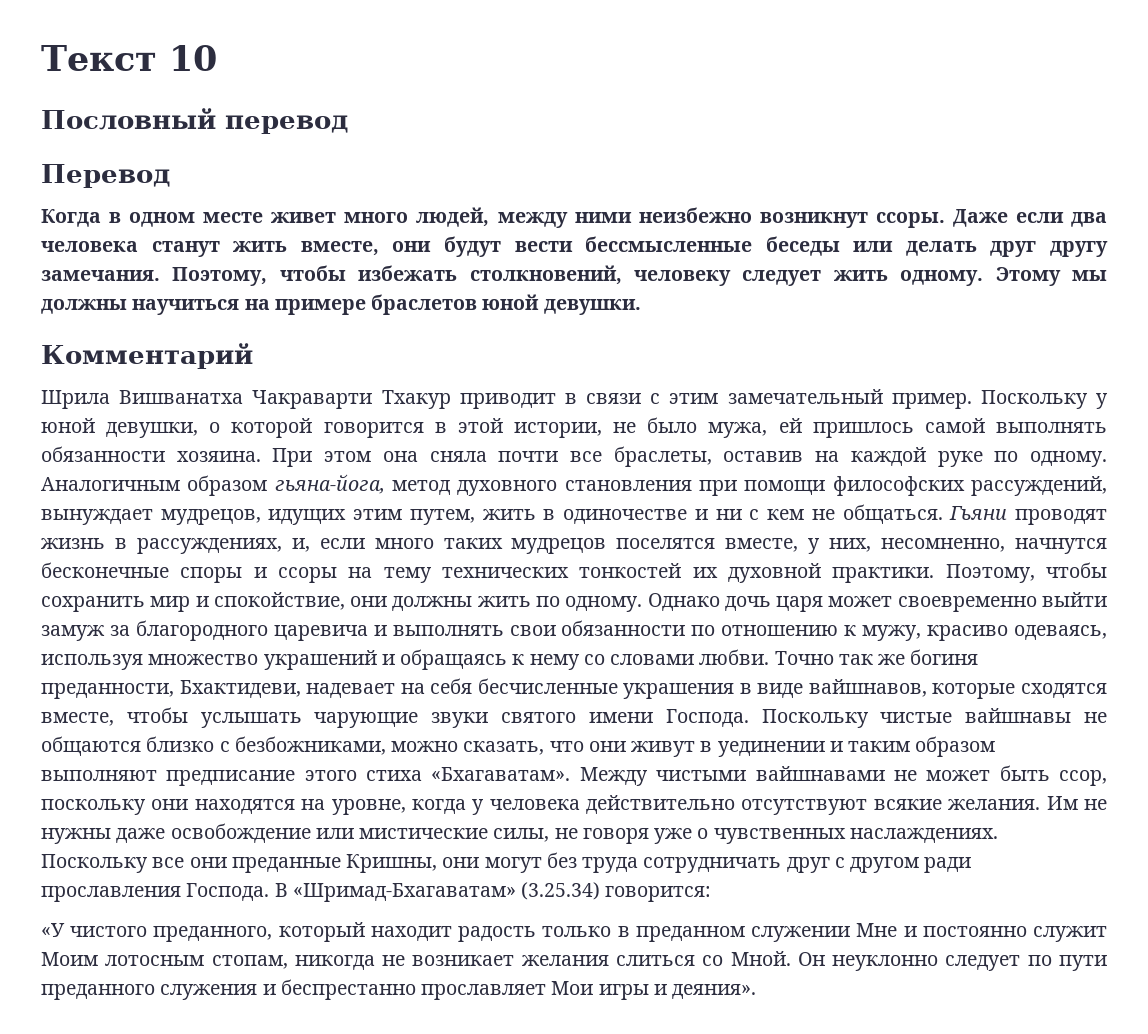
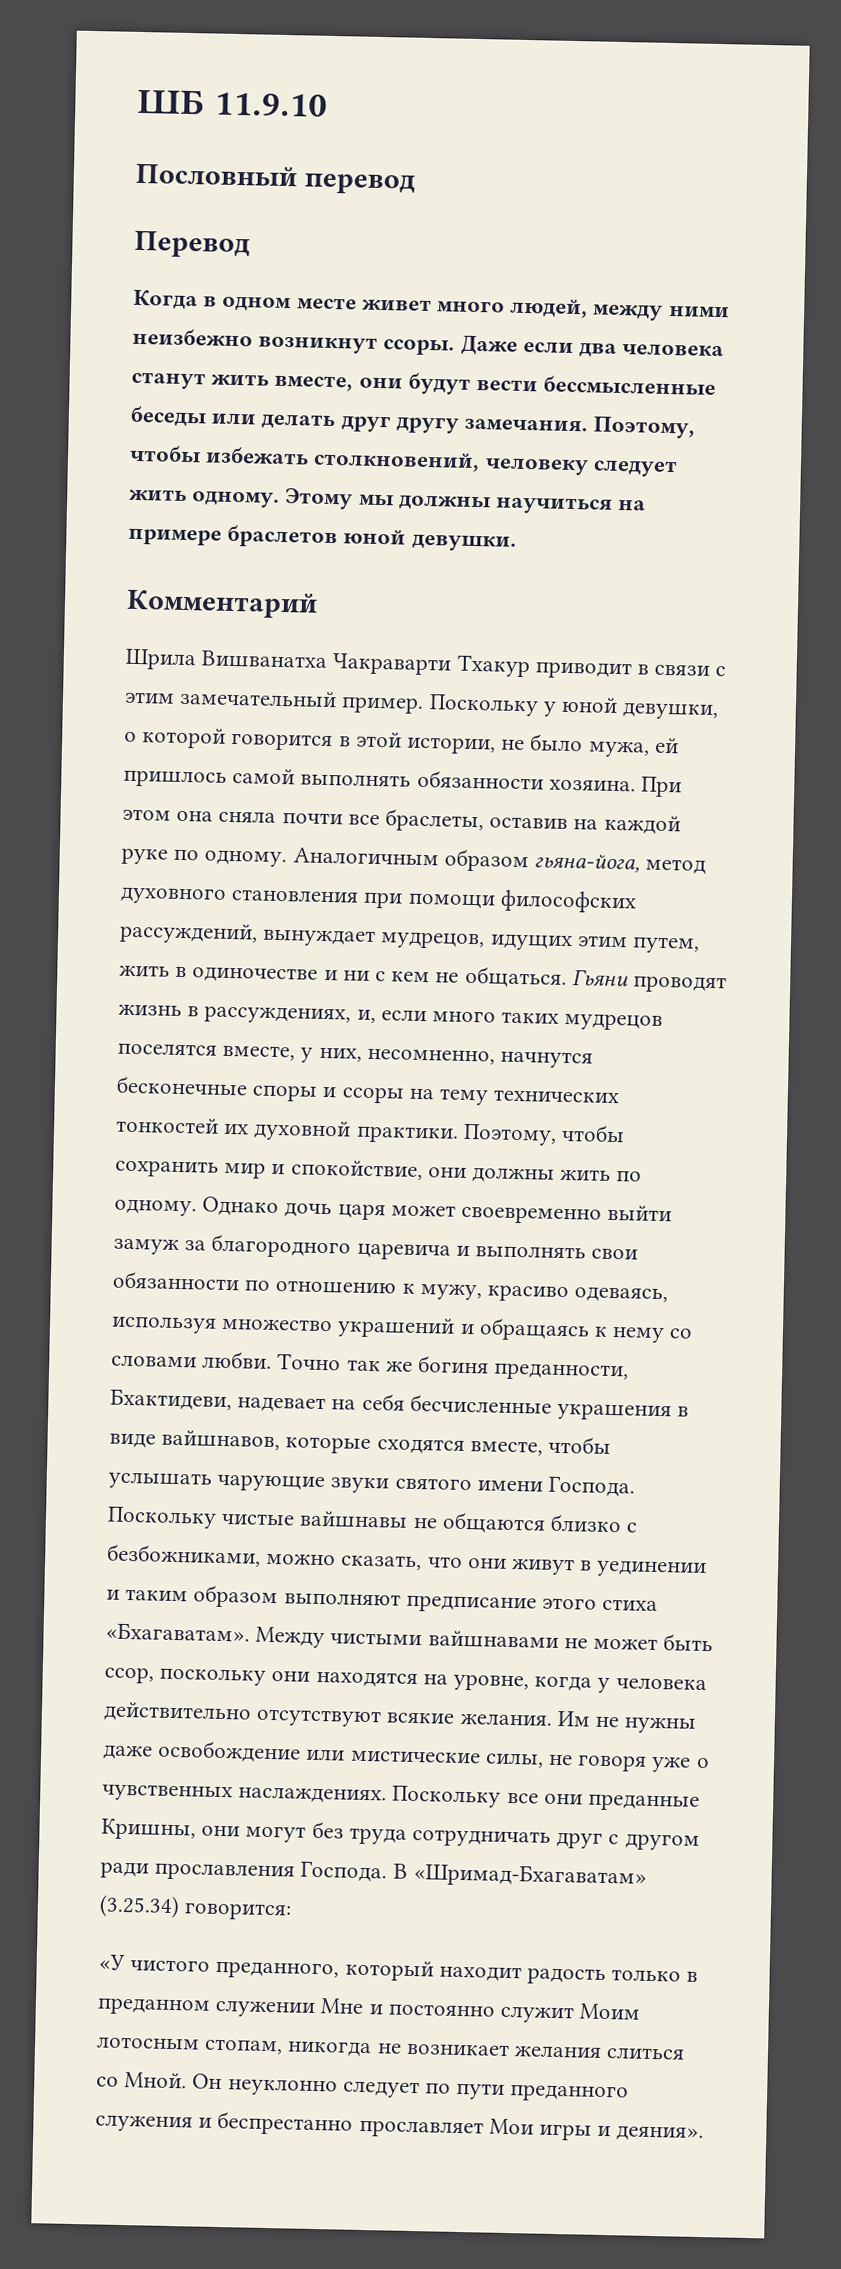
[41,45,217,71] Текст 10 -> [137,88,328,117] ШБ 11.9.10

